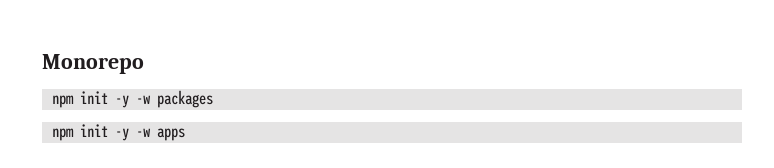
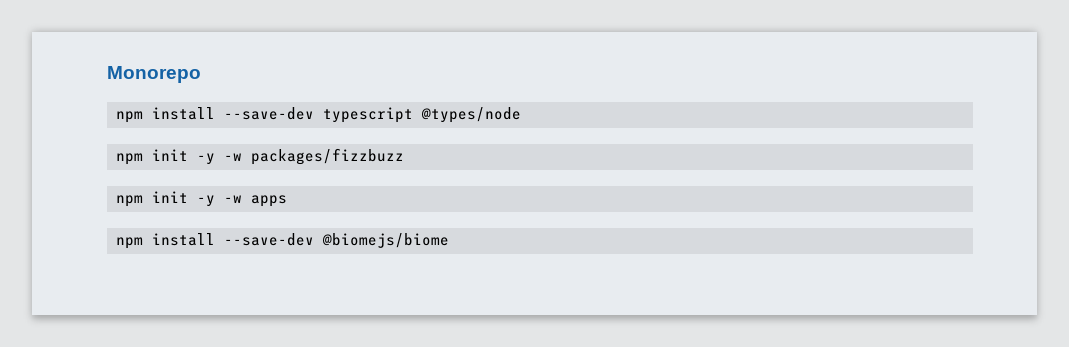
[52,90,214,108] // npm init -y -w packages -> [116,107,521,123] [116,148,404,165] // npm install --save-dev typescript @types/node // npm init -y -w packages/fizzbuzz
(186, 134) none -> [116,233,449,249] // npm install --save-dev @biomejs/biome

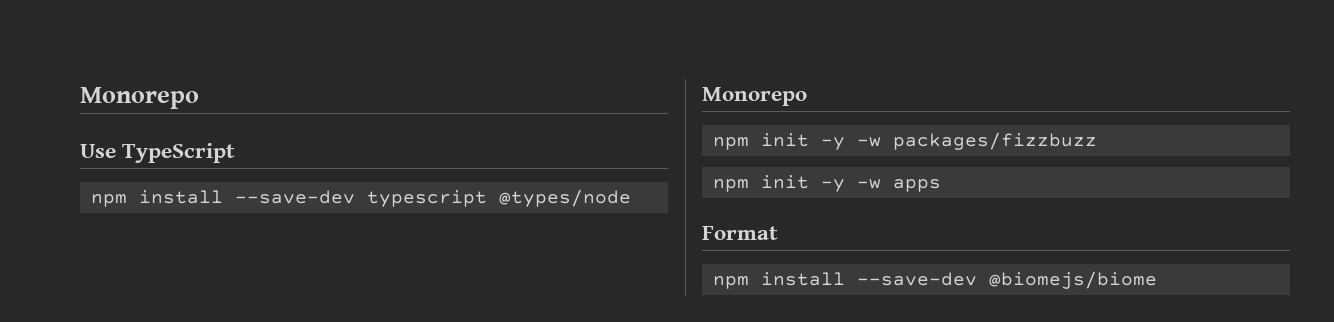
[107,66,201,83] Monorepo -> [80,87,199,109] [80,143,236,163] Monorepo // Use TypeScript
(521, 115) none -> [702,87,807,106] // Monorepo
(287, 201) none -> [702,226,778,240] // Format

